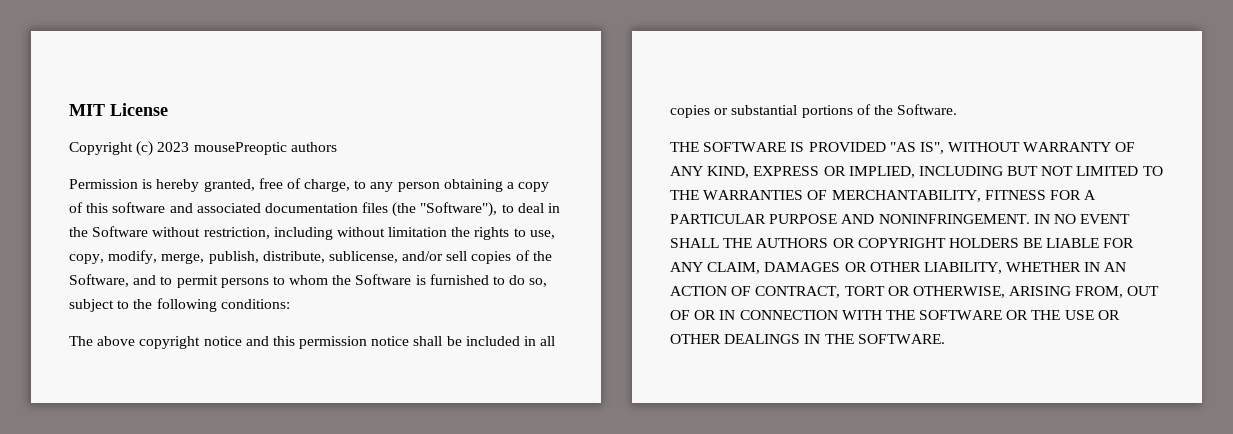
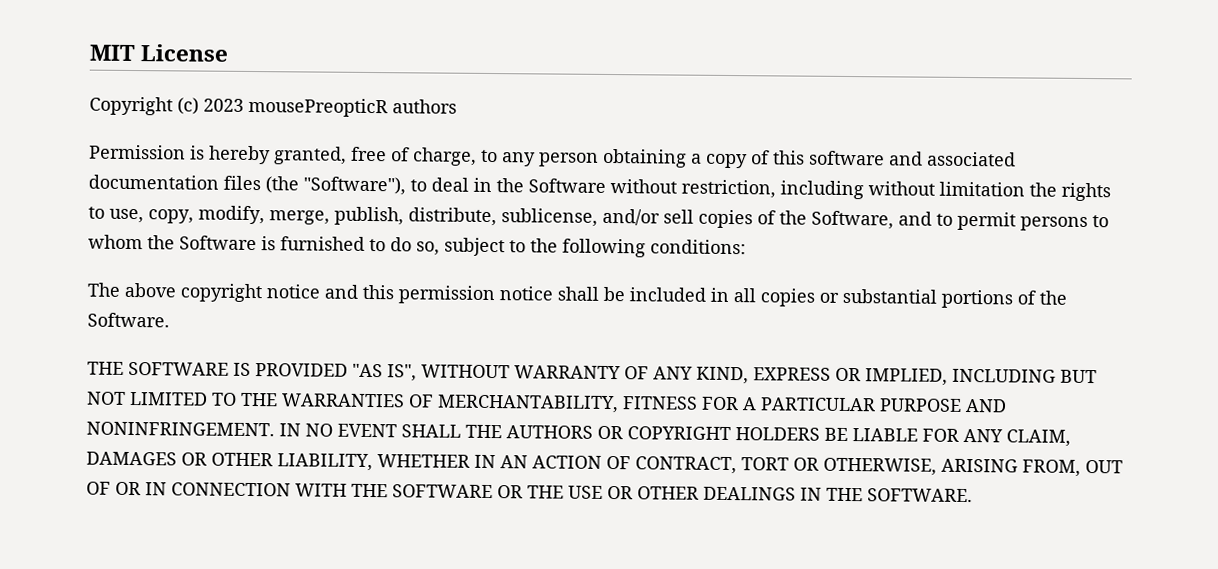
[193,142,287,155] mousePreoptic -> [248,97,388,118] mousePreopticR

